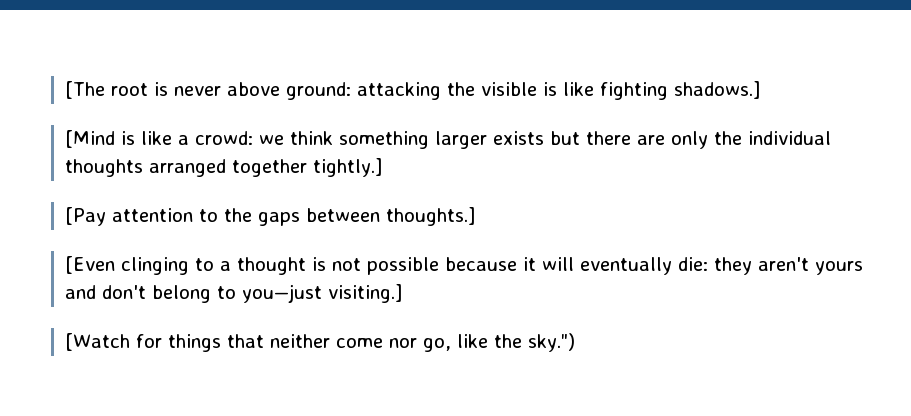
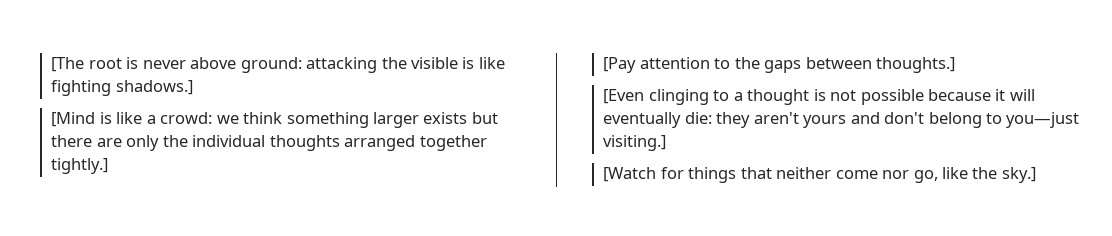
[527,333,575,352] sky.") -> [1001,167,1036,183] sky.]

